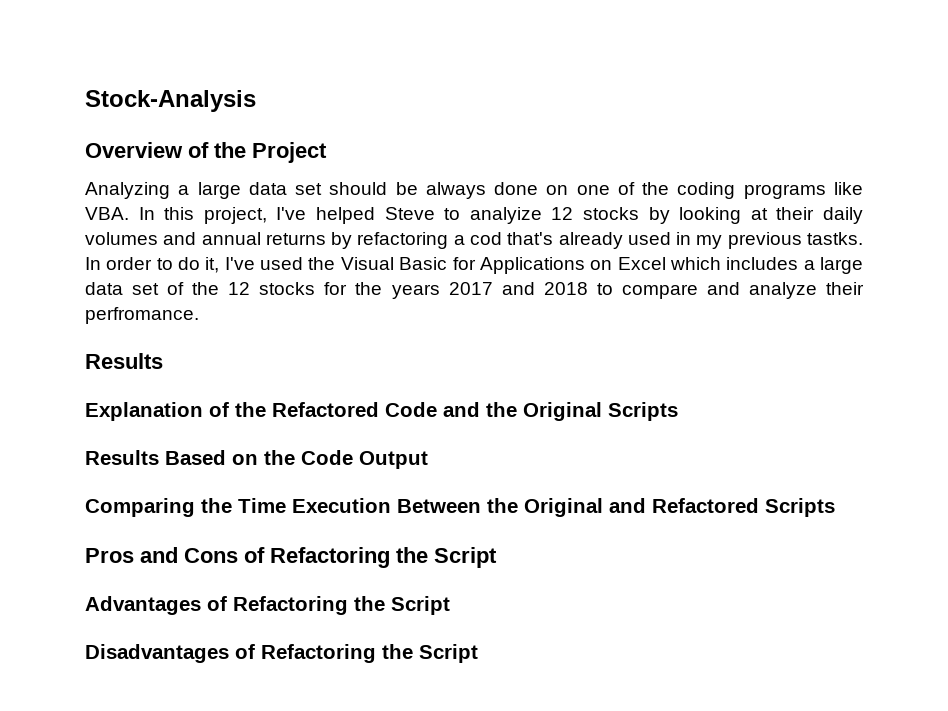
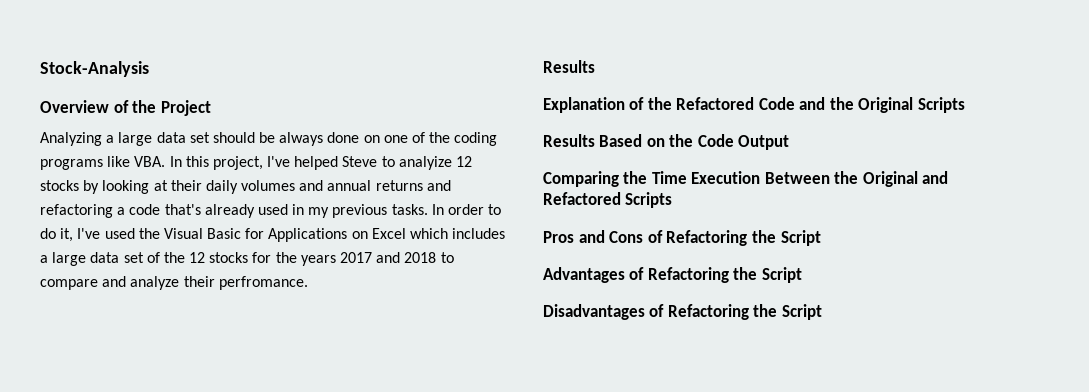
[331,232,353,249] by -> [426,180,451,191] and
[469,232,502,245] cod -> [129,204,161,215] code
[807,232,864,245] tastks. -> [391,204,428,215] tasks.

